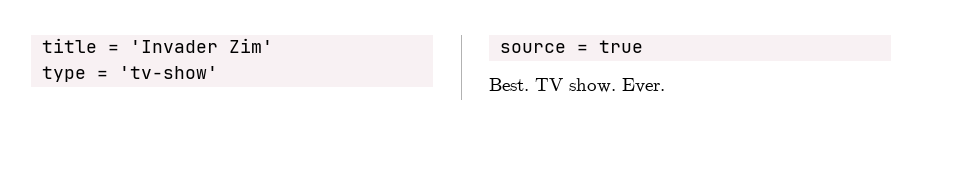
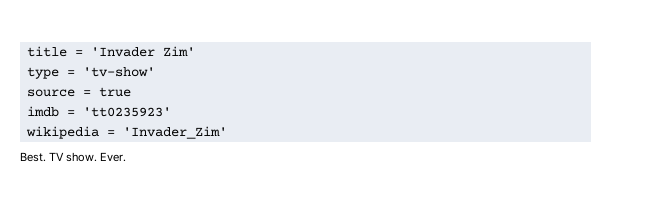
(644, 46) none -> [26,106,171,117] [25,126,227,139] // imdb = 'tt0235923' // wikipedia = 'Invader_Zim'

